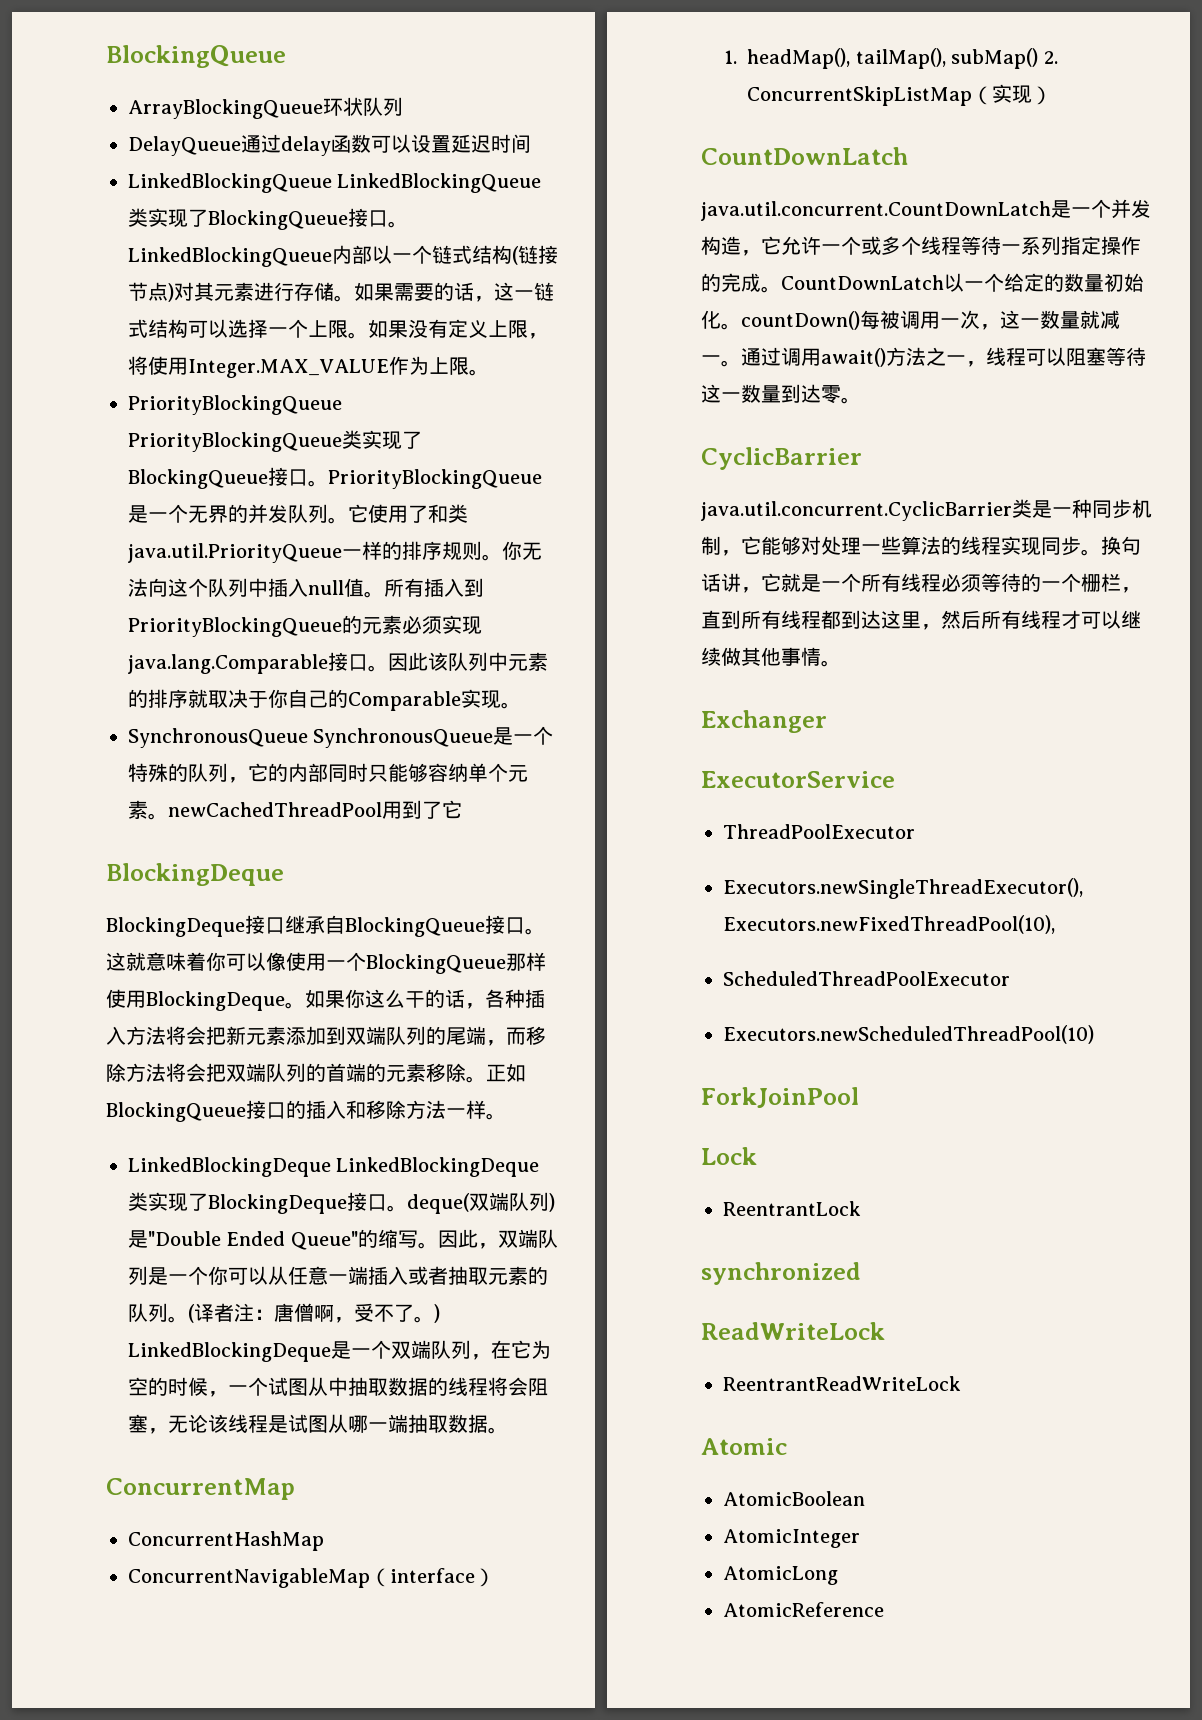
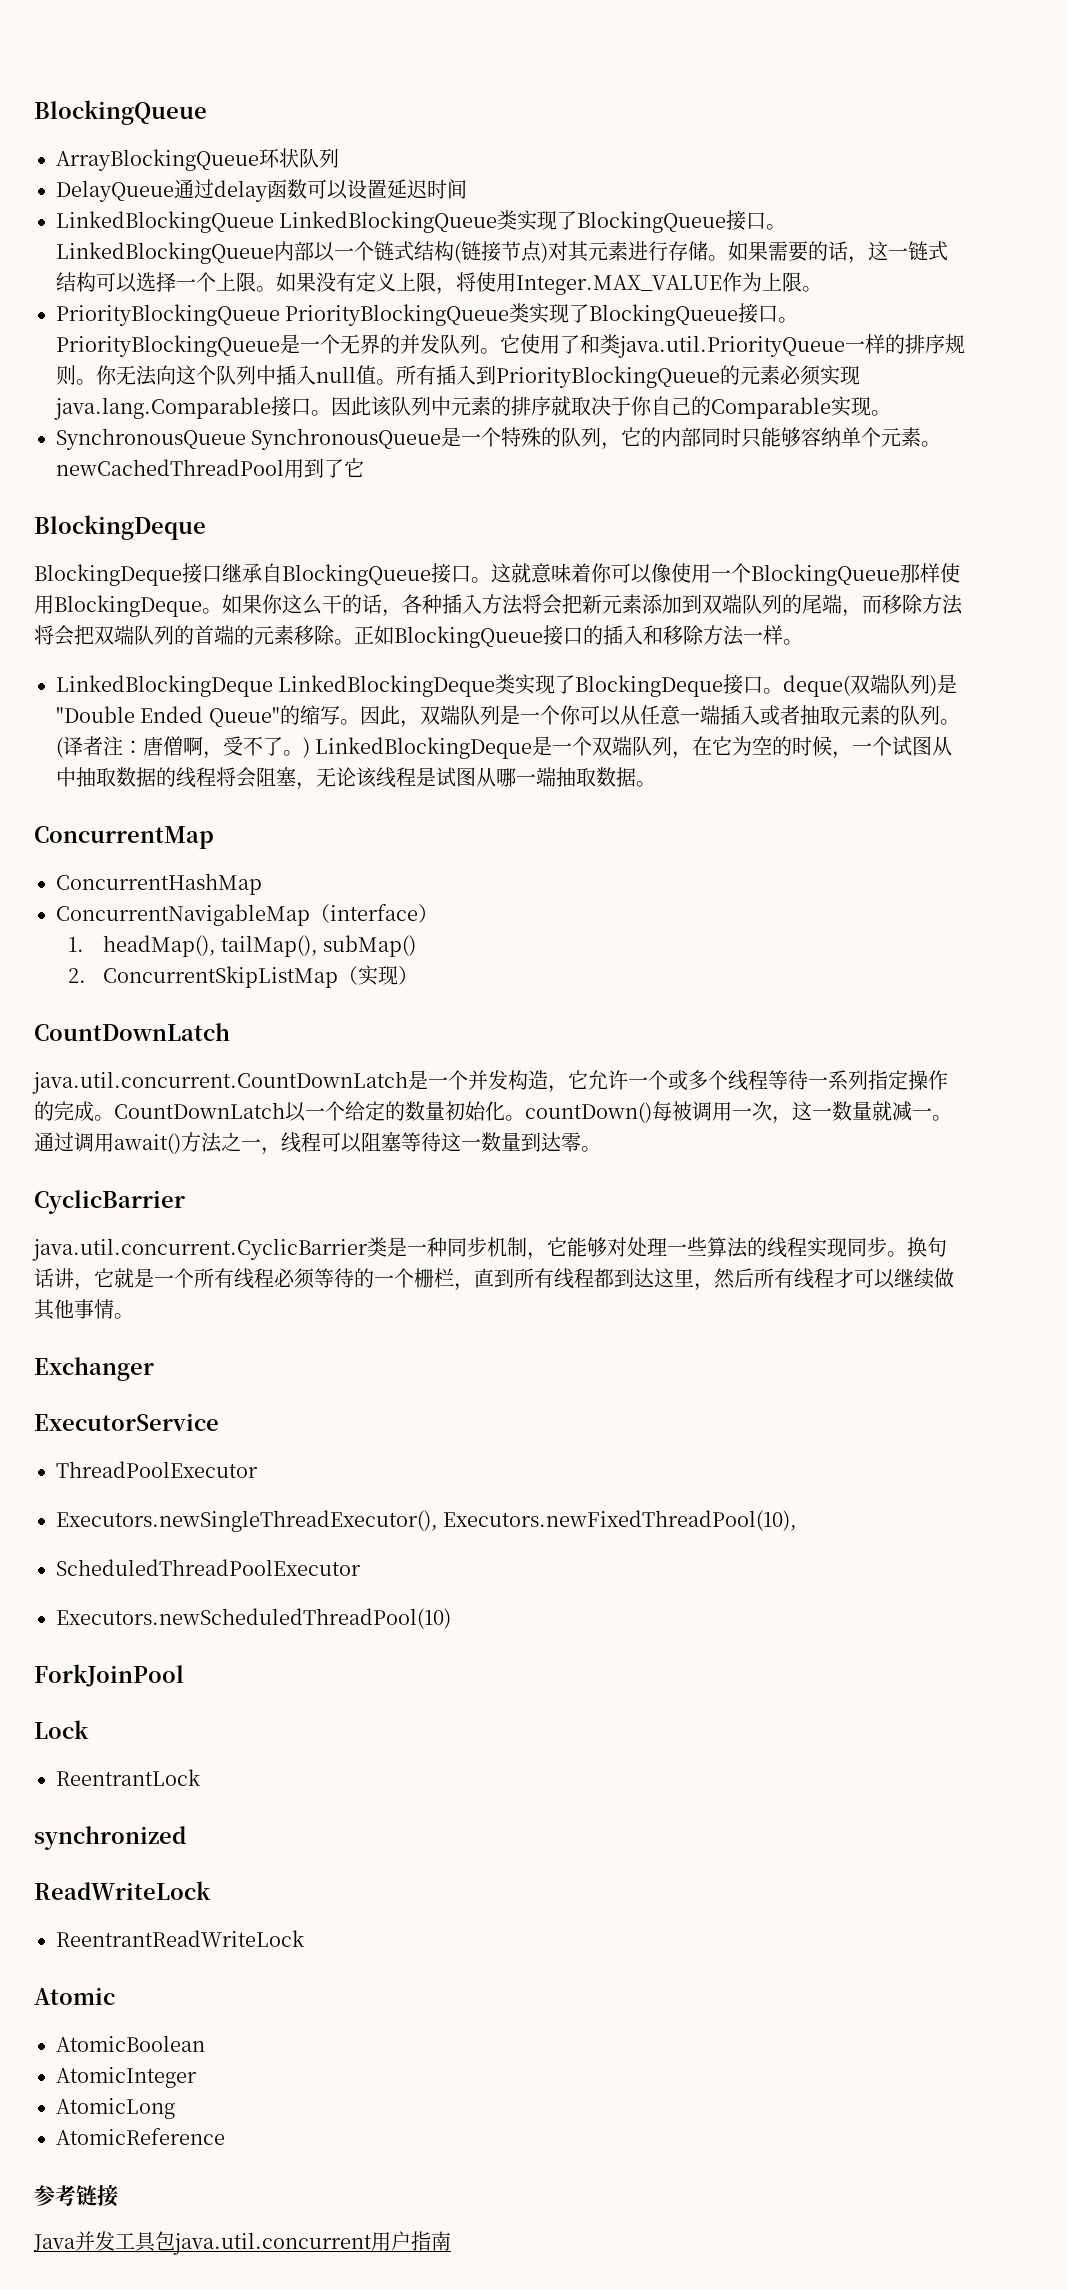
(1039, 58) none -> (417, 946) //
(884, 1609) none -> [34,2184,118,2207] [33,2231,451,2255] // 参考链接 // Java并发工具包java.util.concurrent用户指南

